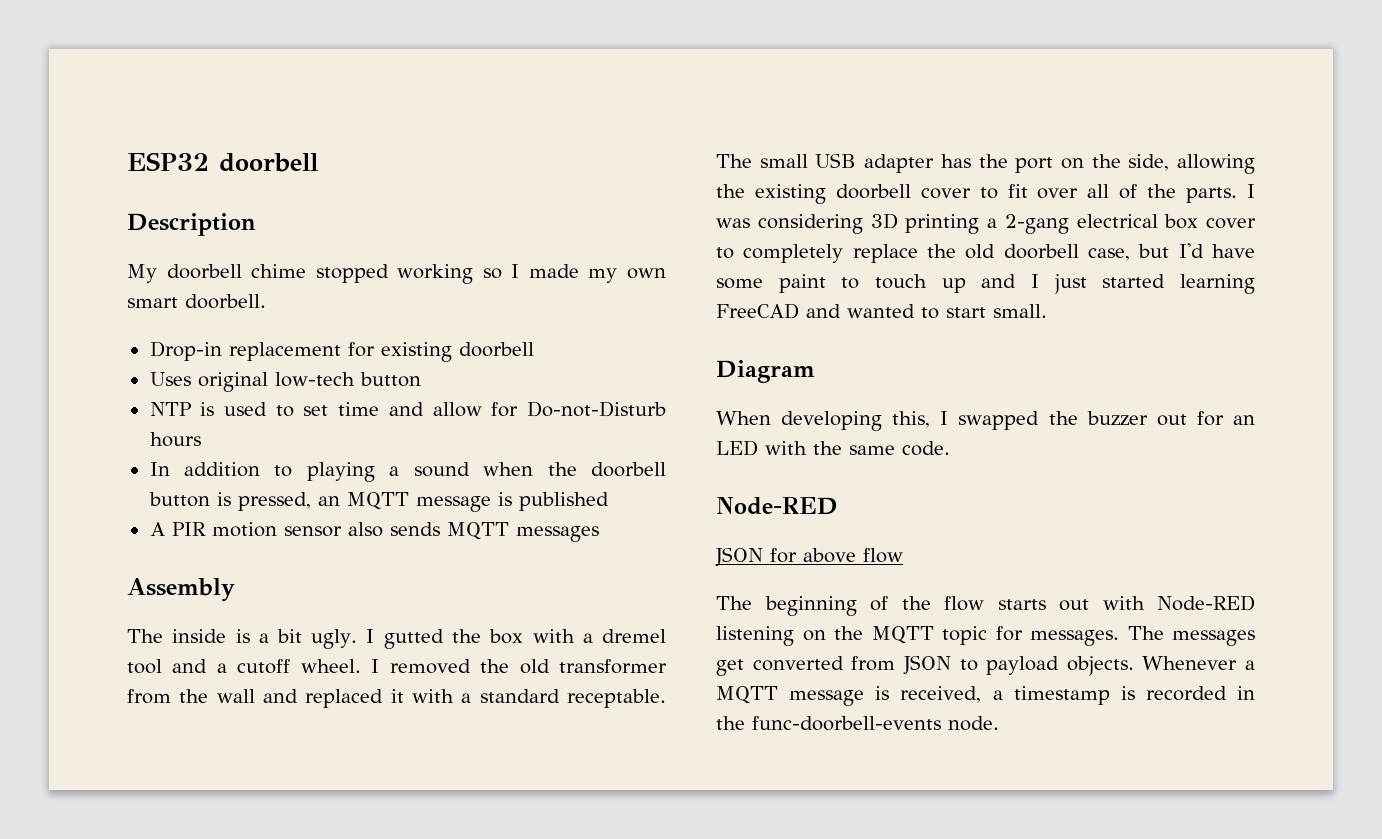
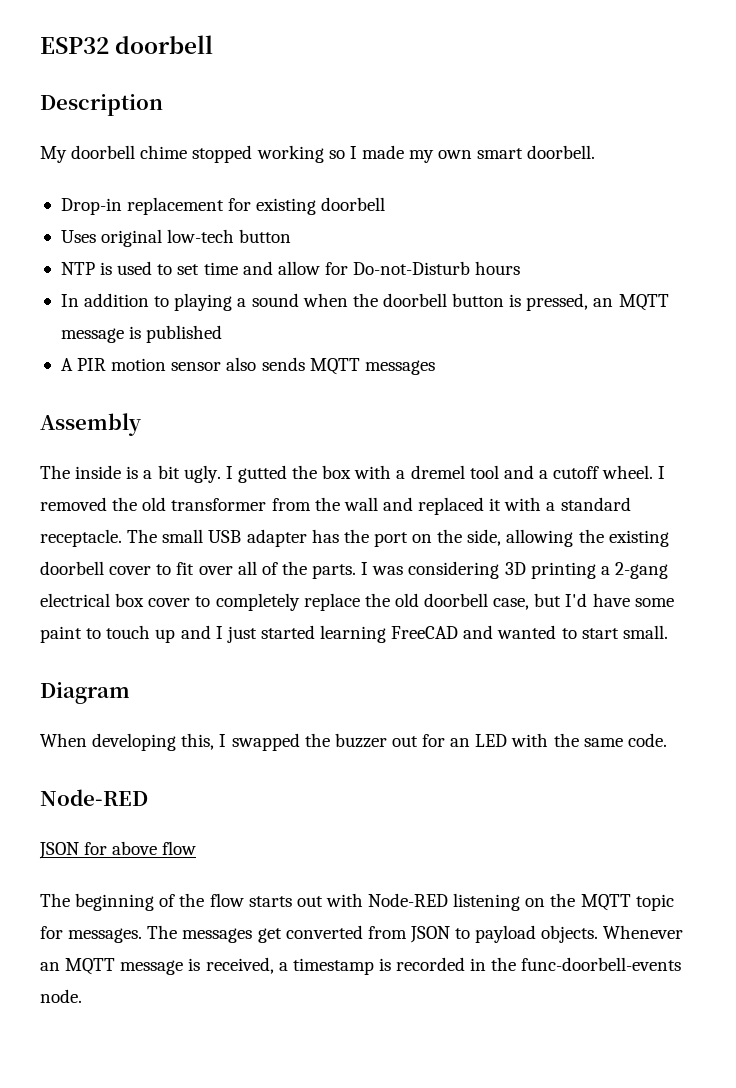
[567,689,666,708] receptable. -> [40,529,122,547] receptacle.
[1245,660,1255,670] a -> [40,962,60,971] an

